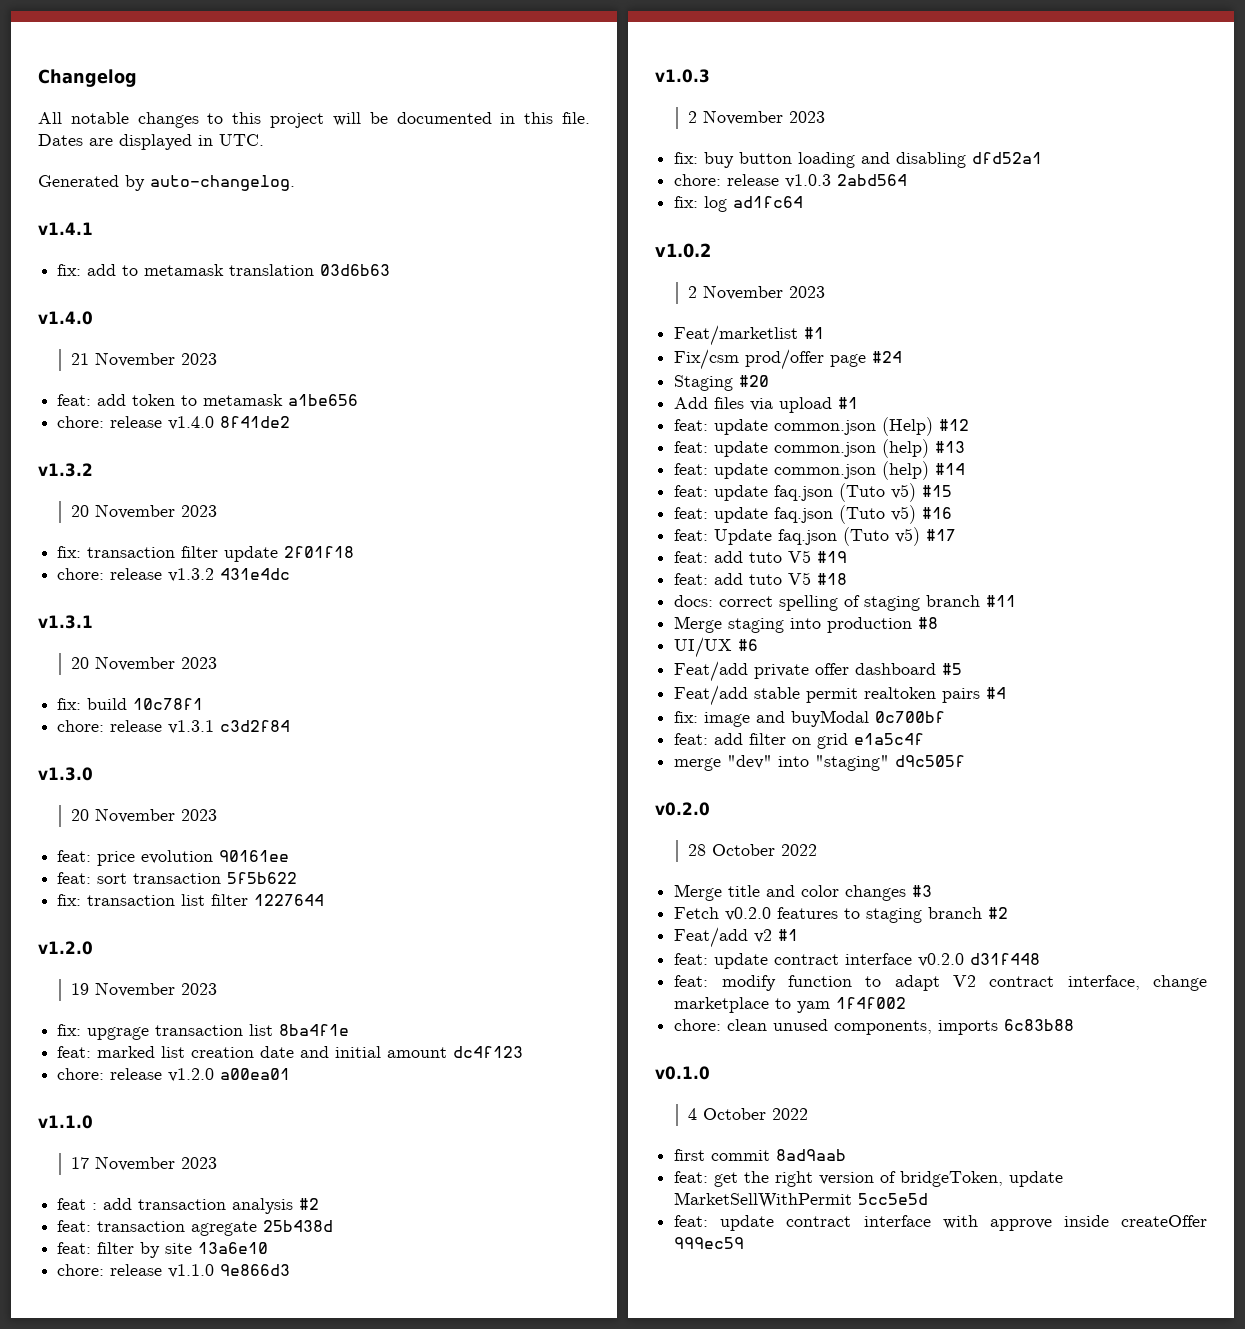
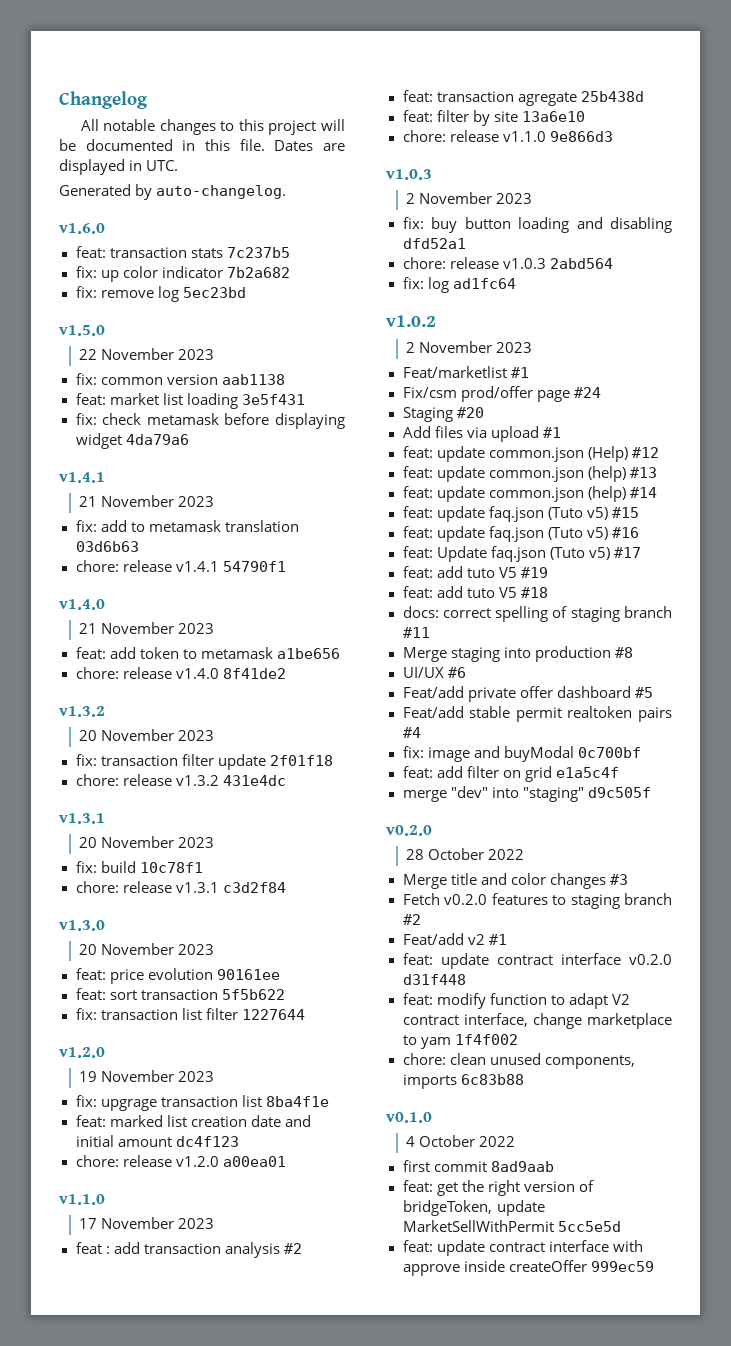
[38,222,93,235] v1.4.1 -> [59,223,105,234] [75,246,290,258] [75,266,290,282] [75,286,246,302] [59,325,105,336] [79,348,215,360] [75,373,285,385] [75,393,305,409] [75,413,345,429] [75,433,189,449] [59,472,105,483] [79,495,215,507] v1.6.0 // feat: transaction stats 7c237b5 // fix: up color indicator 7b2a682 // fix: remove log 5ec23bd // v1.5.0 // 22 November 2023 // fix: common version aab1138 // feat: market list loading 3e5f431 // fix: check metamask before displaying widget 4da79a6 // v1.4.1 // 21 November 2023
(391, 270) none -> [75,560,286,572] // chore: release v1.4.1 54790f1

